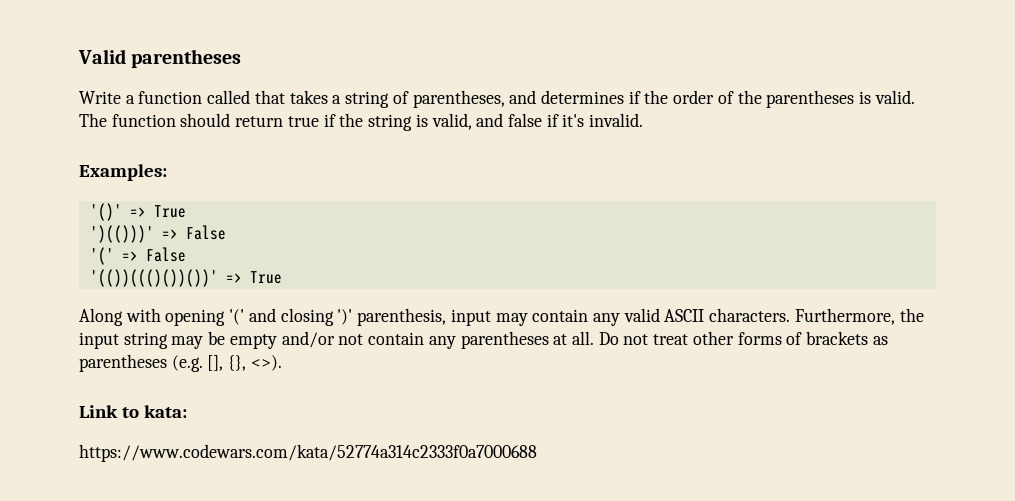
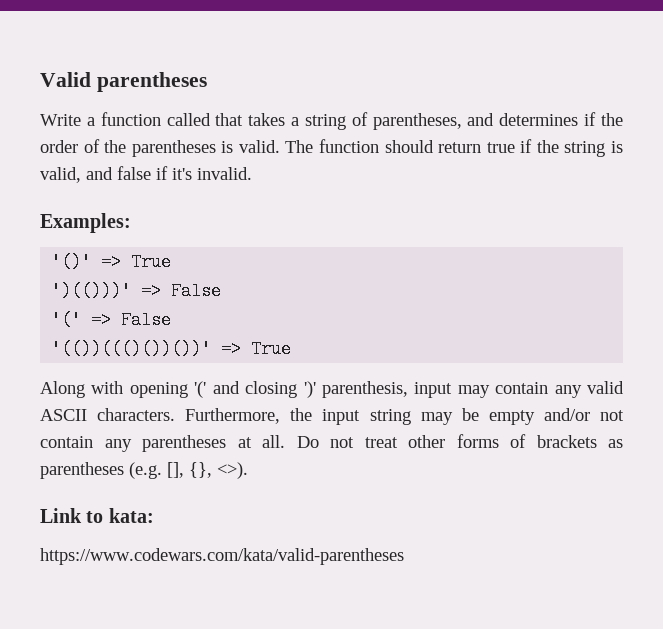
[79,444,537,462] https://www.codewars.com/kata/52774a314c2333f0a7000688 -> [40,548,404,565] https://www.codewars.com/kata/valid-parentheses

